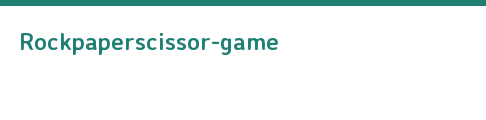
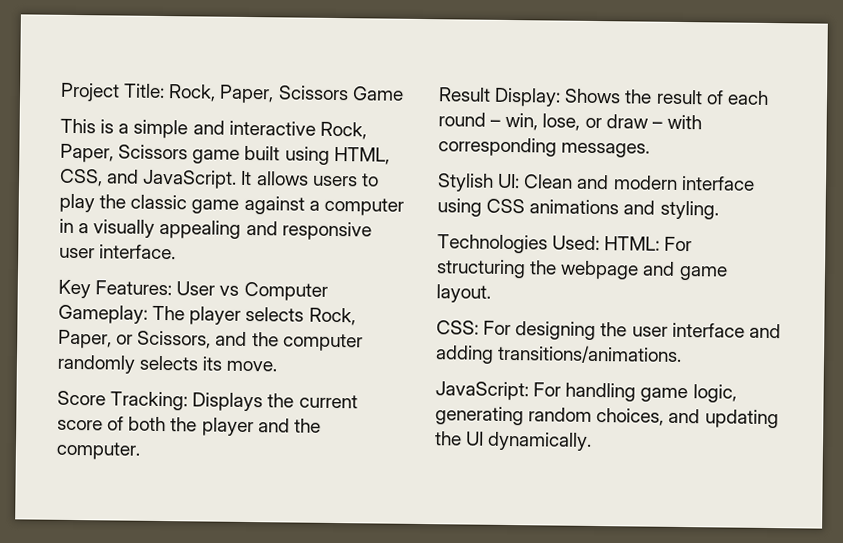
[19,33,279,55] Rockpaperscissor-game -> [60,82,404,104] [60,118,367,140] [60,143,390,165] [59,168,379,189] [59,193,404,216] [59,218,372,241] [59,244,177,260] [58,279,328,301] [58,304,356,326] [58,329,363,352] [57,354,278,374] [57,390,358,412] [57,416,321,437] [56,441,141,460] [438,87,769,107] [438,112,702,131] [438,137,651,158] [437,173,755,192] [437,198,719,220] [437,234,693,254] [436,259,728,281] [436,284,491,303] [436,320,781,341] [435,344,683,365] [435,381,737,403] [435,406,779,429] [435,431,593,451] Project Title: Rock, Paper, Scissors Game // This is a simple and interactive Rock, Paper, Scissors game built using HTML, CSS, and JavaScript. It allows users to play the classic game against a computer in a visually appealing and responsive user interface. // Key Features: User vs Computer Gameplay: The player selects Rock, Paper, or Scissors, and the computer randomly selects its move. // Score Tracking: Displays the current score of both the player and the computer. // Result Display: Shows the result of each round – win, lose, or draw – with corresponding messages. // Stylish UI: Clean and modern interface using CSS animations and styling. // Technologies Used: HTML: For structuring the webpage and game layout. // CSS: For designing the user interface and adding transitions/animations. // JavaScript: For handling game logic, generating random choices, and updating the UI dynamically.

